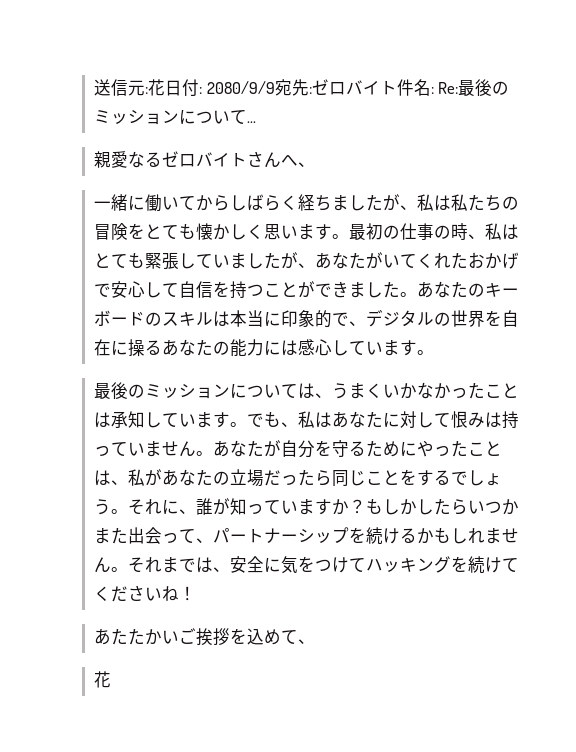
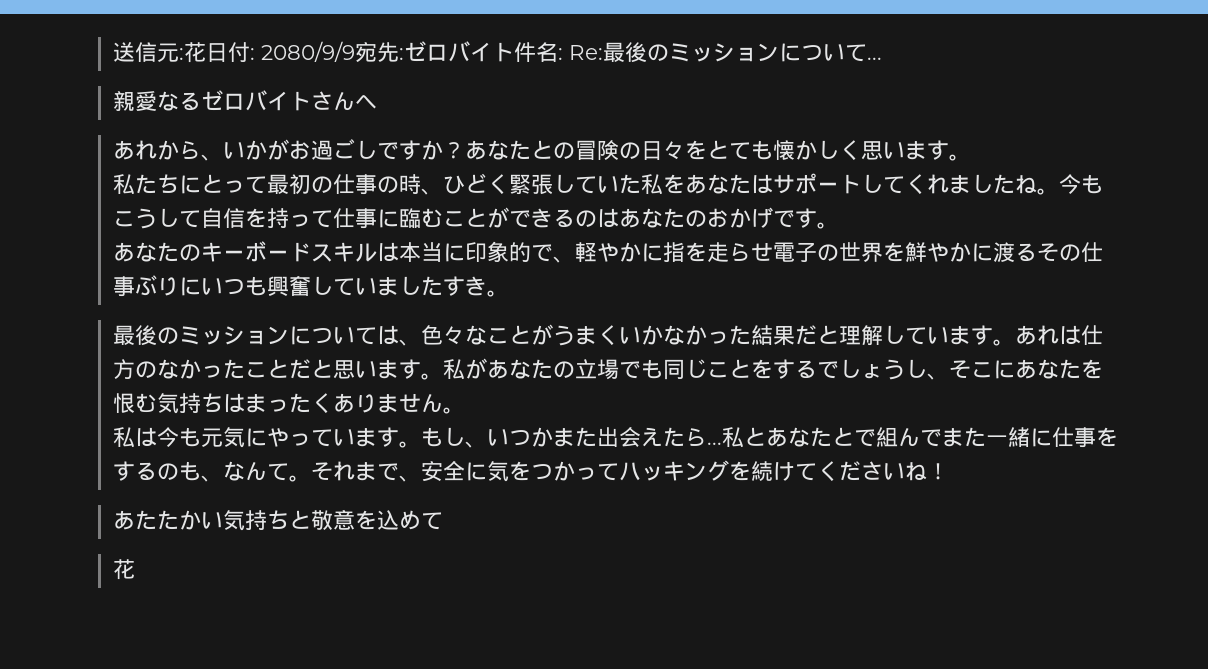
[298,162,316,167] [94,194,520,212] [94,223,129,240] 、 // 一緒に働いてからしばらく経ちましたが、私は私たちの冒険 -> [112,139,685,161] // あれから、いかがお過ごしですか？あなたとの冒険の日々
(350, 236) none -> [112,174,267,195] // 私たちにとって
[485,223,520,240] [94,252,520,270] [94,281,418,299] 私はとても緊張していましたが、あなたがいてくれたおかげで安心して自信を持つことができました。 -> [442,173,1103,195] [112,207,839,229] ひどく緊張していた私をあなたはサポートしてくれましたね。今もこうして自信を持って仕事に臨むことができるのはあなたのおかげです。 //
[145,312,163,326] の -> (311, 252) none
[366,309,520,327] [94,339,418,357] デジタルの世界を自在に操るあなたの能力には感心しています -> [574,242,1103,263] [112,275,487,297] 軽やかに指を走らせ電子の世界を鮮やかに渡るその仕事ぶりにいつも興奮していましたすき
(333, 395) none -> [420,324,553,345] 色々なことが
[485,383,520,398] [94,411,520,429] [94,440,503,458] [94,470,129,486] ことは承知しています。でも、私はあなたに対して恨みは持っていません。あなたが自分を守るためにやったことは、 -> [750,325,1103,346] [112,359,443,380] 結果だと理解しています。あれは仕方のなかったことだと思います。
[264,469,333,486] だったら -> [618,359,663,379] でも
[111,498,520,515] [94,527,520,544] [94,557,112,573] 。それに、誰が知っていますか？もしかしたらいつかまた出会って、パートナーシップを続けるかもしれません -> [904,359,1103,380] [112,393,465,414] [112,427,1118,448] [112,461,289,482] し、そこにあなたを恨む気持ちはまったくありません。 // 私は今も元気にやっています。もし、いつかまた出会えたら...私とあなたとで組んでまた一緒に仕事をするのも、なんて
[196,557,214,573] は -> (399, 472) none
[332,557,350,573] け -> [552,461,597,481] かっ
[179,628,231,646] ご挨拶 -> [222,509,355,531] 気持ちと敬意
[298,639,316,644] 、 -> (443, 521) none

